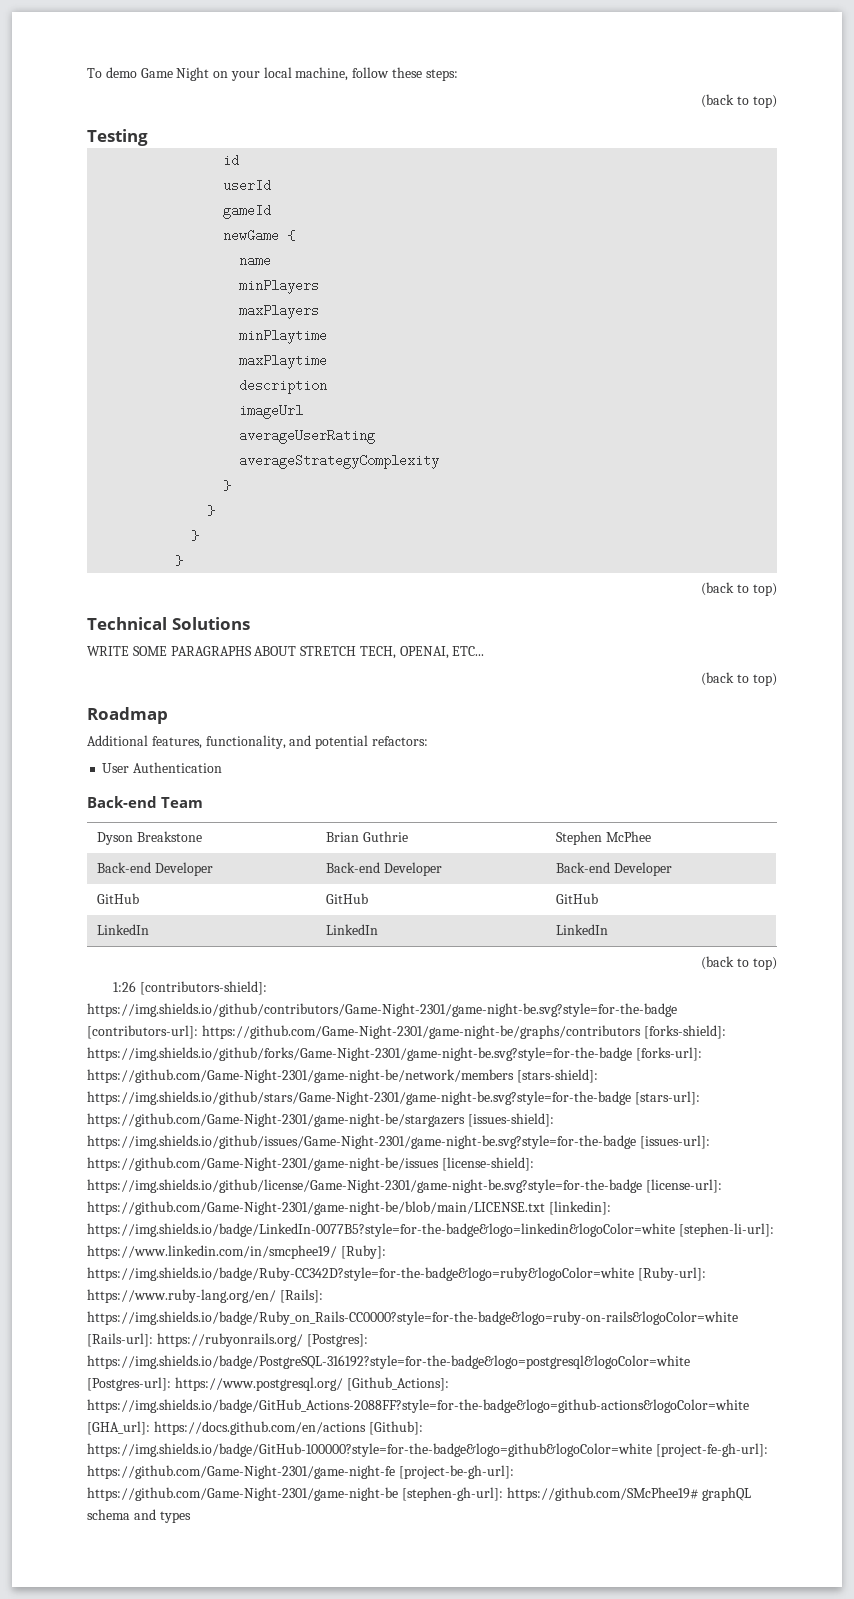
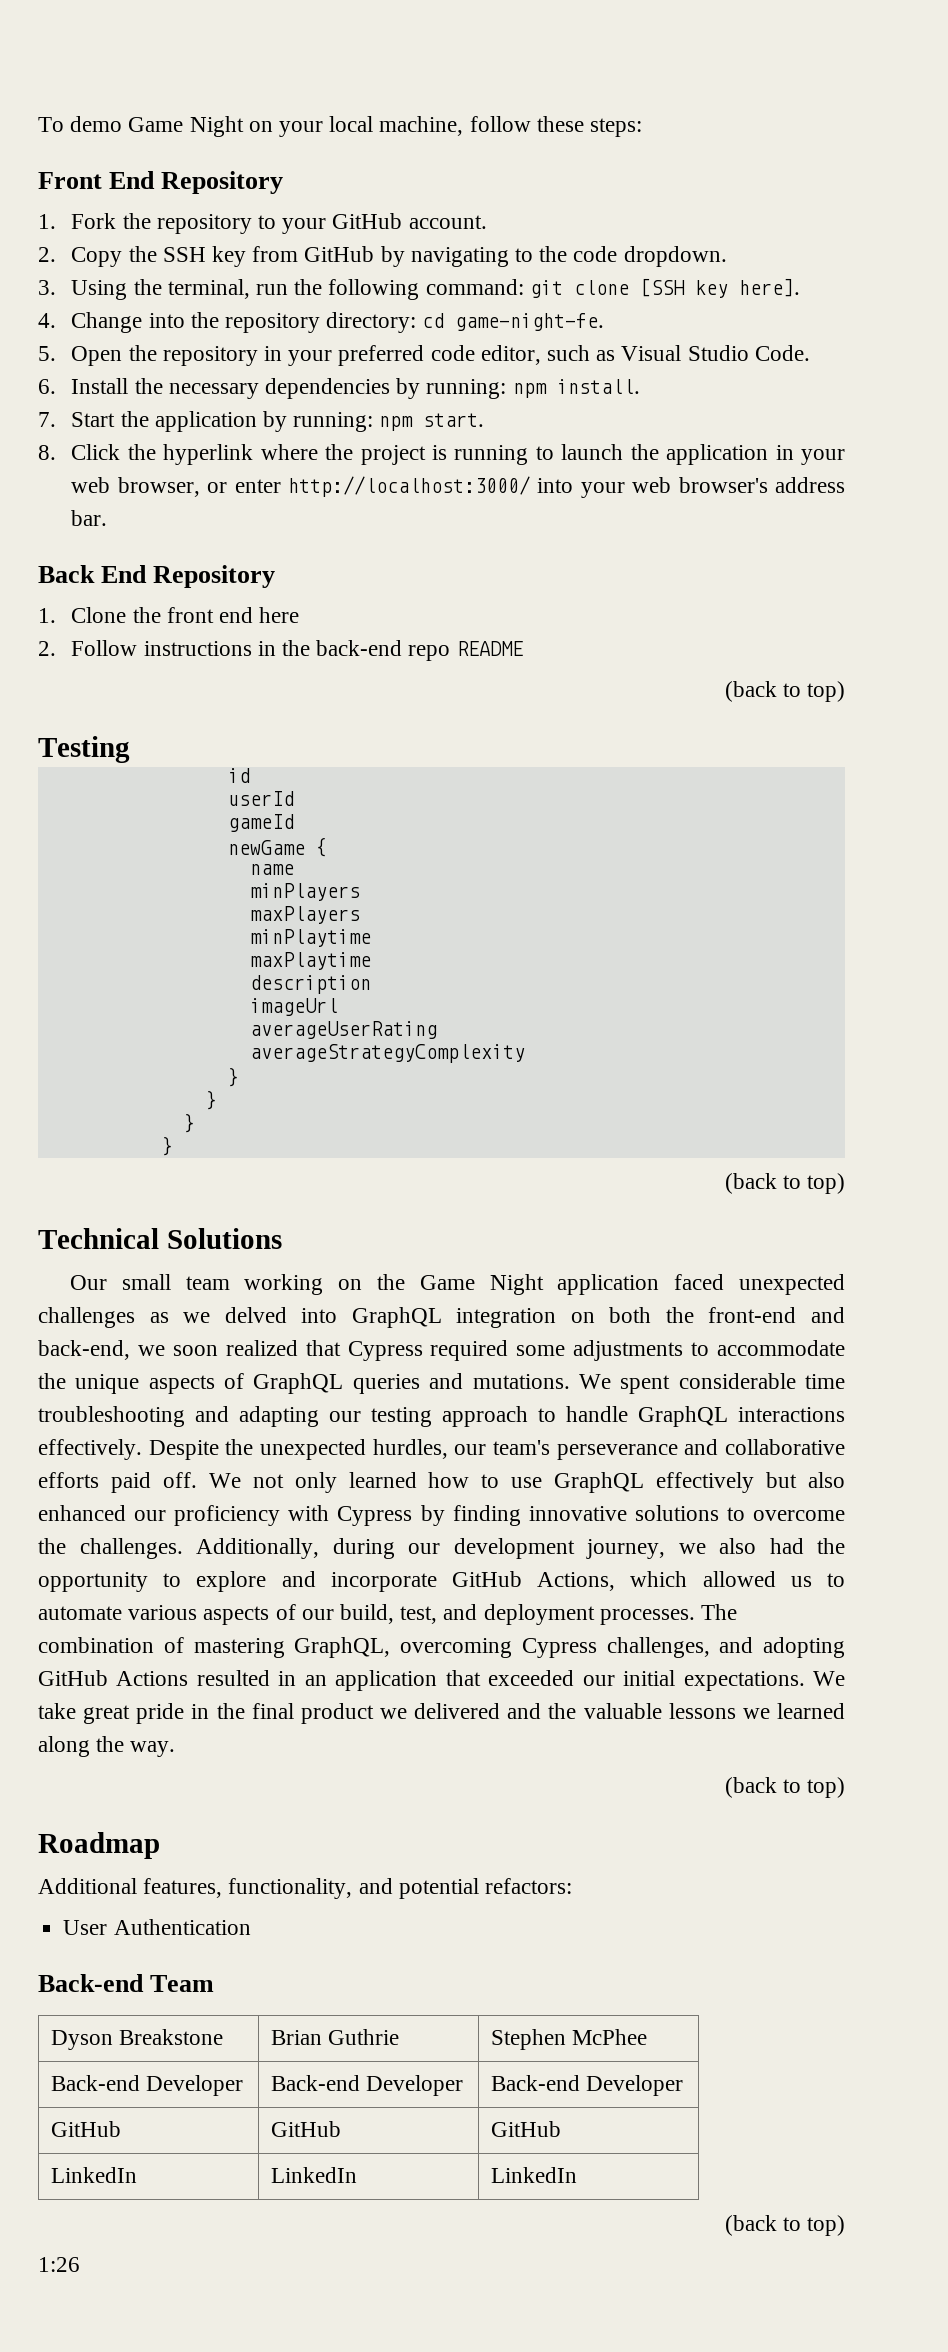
(458, 75) none -> [38,171,284,194] [38,213,487,234] [38,246,727,267] [38,278,800,300] [38,312,605,333] [38,345,810,366] [38,378,640,399] [38,411,485,432] [38,444,845,465] [71,476,846,498] [71,510,108,526] [38,565,276,588] [38,607,300,623] [38,640,523,661] // Front End Repository // 1. Fork the repository to your GitHub account. // 2. Copy the SSH key from GitHub by navigating to the code dropdown. // 3. Using the terminal, run the following command: git clone [SSH key here]. // 4. Change into the repository directory: cd game-night-fe. // 5. Open the repository in your preferred code editor, such as Visual Studio Code. // 6. Install the necessary dependencies by running: npm install. // 7. Start the application by running: npm start. // 8. Click the hyperlink where the project is running to launch the application in your web browser, or enter http://localhost:3000/ into your web browser's address bar. // Back End Repository // 1. Clone the front end here // 2. Follow instructions in the back-end repo README
[87,646,485,659] WRITE SOME PARAGRAPHS ABOUT STRETCH TECH, OPENAI, ETC... -> [69,1274,845,1295] [38,1307,845,1328] [38,1340,845,1361] [38,1373,845,1394] [38,1406,845,1427] [38,1439,845,1460] [38,1472,845,1493] [38,1505,846,1526] [38,1538,845,1559] [38,1571,846,1592] [38,1604,738,1625] [38,1637,845,1658] [38,1670,845,1691] [38,1703,845,1724] [38,1736,176,1757] Our small team working on the Game Night application faced unexpected challenges as we delved into GraphQL integration on both the front-end and back-end, we soon realized that Cypress required some adjustments to accommodate the unique aspects of GraphQL queries and mutations. We spent considerable time troubleshooting and adapting our testing approach to handle GraphQL interactions effectively. Despite the unexpected hurdles, our team's perseverance and collaborative efforts paid off. We not only learned how to use GraphQL effectively but also enhanced our proficiency with Cypress by finding innovative solutions to overcome the challenges. Additionally, during our development journey, we also had the opportunity to explore and incorporate GitHub Actions, which allowed us to automate various aspects of our build, test, and deployment processes. The combination of mastering GraphQL, overcoming Cypress challenges, and adopting GitHub Actions resulted in an application that exceeded our initial expectations. We take great pride in the final product we delivered and the valuable lessons we learned along the way.
[139,981,267,995] [87,1003,677,1017] [87,1025,726,1039] [87,1047,702,1061] [87,1069,598,1083] [87,1091,700,1105] [87,1113,554,1127] [87,1135,710,1149] [87,1157,534,1171] [87,1179,722,1193] [87,1201,611,1215] [87,1223,774,1237] [87,1245,386,1259] [87,1267,706,1281] [87,1289,323,1303] [87,1311,738,1325] [87,1333,368,1347] [87,1355,690,1369] [87,1377,449,1391] [87,1399,749,1413] [87,1421,423,1435] [87,1443,768,1457] [87,1465,514,1479] [87,1487,752,1501] [87,1509,191,1523] [contributors-shield]: https://img.shields.io/github/contributors/Game-Night-2301/game-night-be.svg?style=for-the-badge [contributors-url]: https://github.com/Game-Night-2301/game-night-be/graphs/contributors [forks-shield]: https://img.shields.io/github/forks/Game-Night-2301/game-night-be.svg?style=for-the-badge [forks-url]: https://github.com/Game-Night-2301/game-night-be/network/members [stars-shield]: https://img.shields.io/github/stars/Game-Night-2301/game-night-be.svg?style=for-the-badge [stars-url]: https://github.com/Game-Night-2301/game-night-be/stargazers [issues-shield]: https://img.shields.io/github/issues/Game-Night-2301/game-night-be.svg?style=for-the-badge [issues-url]: https://github.com/Game-Night-2301/game-night-be/issues [license-shield]: https://img.shields.io/github/license/Game-Night-2301/game-night-be.svg?style=for-the-badge [license-url]: https://github.com/Game-Night-2301/game-night-be/blob/main/LICENSE.txt [linkedin]: https://img.shields.io/badge/LinkedIn-0077B5?style=for-the-badge&logo=linkedin&logoColor=white [stephen-li-url]: https://www.linkedin.com/in/smcphee19/ [Ruby]: https://img.shields.io/badge/Ruby-CC342D?style=for-the-badge&logo=ruby&logoColor=white [Ruby-url]: https://www.ruby-lang.org/en/ [Rails]: https://img.shields.io/badge/Ruby_on_Rails-CC0000?style=for-the-badge&logo=ruby-on-rails&logoColor=white [Rails-url]: https://rubyonrails.org/ [Postgres]: https://img.shields.io/badge/PostgreSQL-316192?style=for-the-badge&logo=postgresql&logoColor=white [Postgres-url]: https://www.postgresql.org/ [Github_Actions]: https://img.shields.io/badge/GitHub_Actions-2088FF?style=for-the-badge&logo=github-actions&logoColor=white [GHA_url]: https://docs.github.com/en/actions [Github]: https://img.shields.io/badge/GitHub-100000?style=for-the-badge&logo=github&logoColor=white [project-fe-gh-url]: https://github.com/Game-Night-2301/game-night-fe [project-be-gh-url]: https://github.com/Game-Night-2301/game-night-be [stephen-gh-url]: https://github.com/SMcPhee19# graphQL schema and types -> (80, 2264) none

